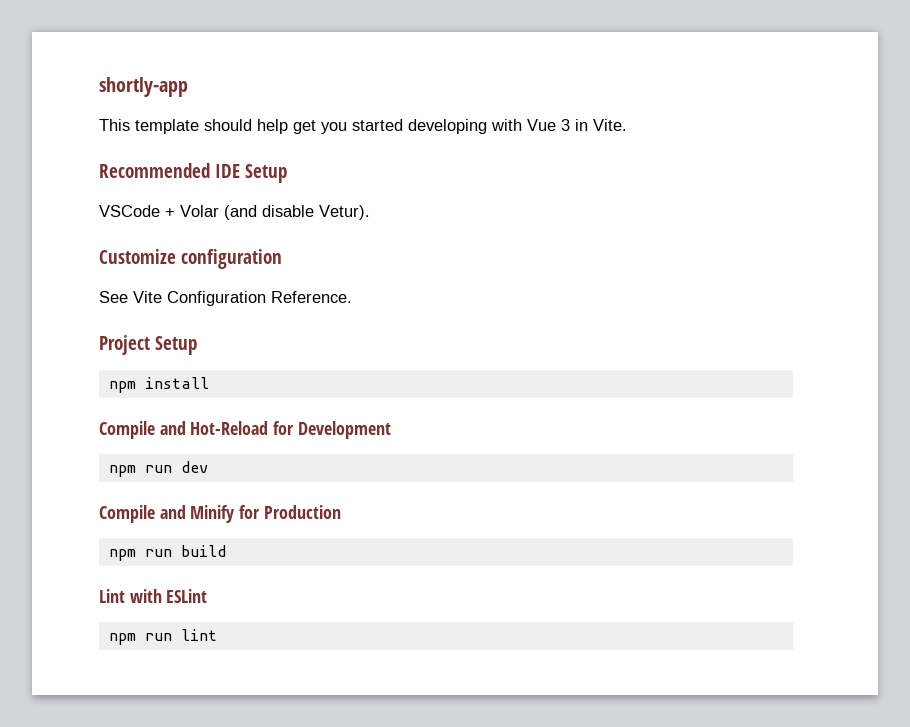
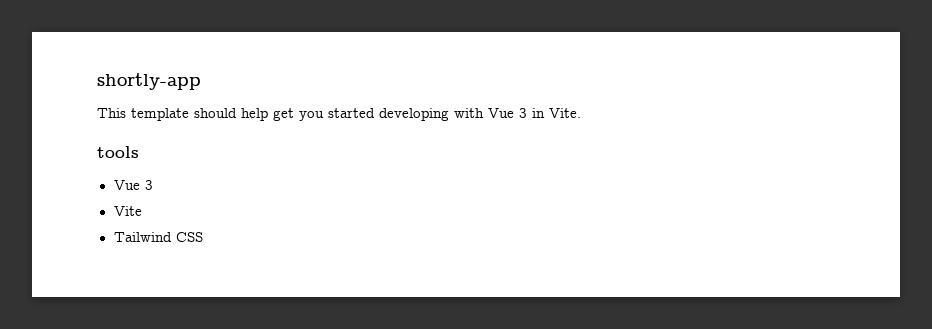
[99,163,287,183] [99,205,370,220] [99,249,282,269] [99,291,352,306] [99,335,197,355] [108,377,209,393] [99,421,391,439] [108,461,208,477] [99,505,341,523] [108,545,226,561] [99,589,208,603] [108,629,217,645] Recommended IDE Setup // VSCode + Volar (and disable Vetur). // Customize configuration // See Vite Configuration Reference. // Project Setup // npm install // Compile and Hot-Reload for Development // npm run dev // Compile and Minify for Production // npm run build // Lint with ESLint // npm run lint -> [97,146,139,158] [113,180,153,190] [113,206,142,216] [113,232,203,242] tools // Vue 3 // Vite // Tailwind CSS

